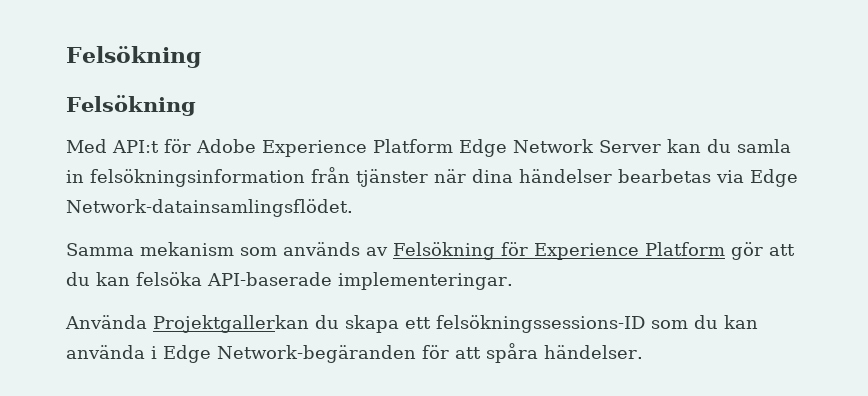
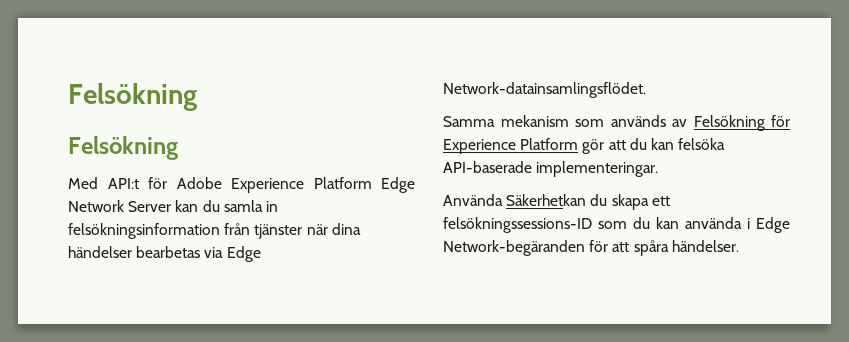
[153,315,309,333] Projektgallerkan -> [506,194,587,206] Säkerhetkan

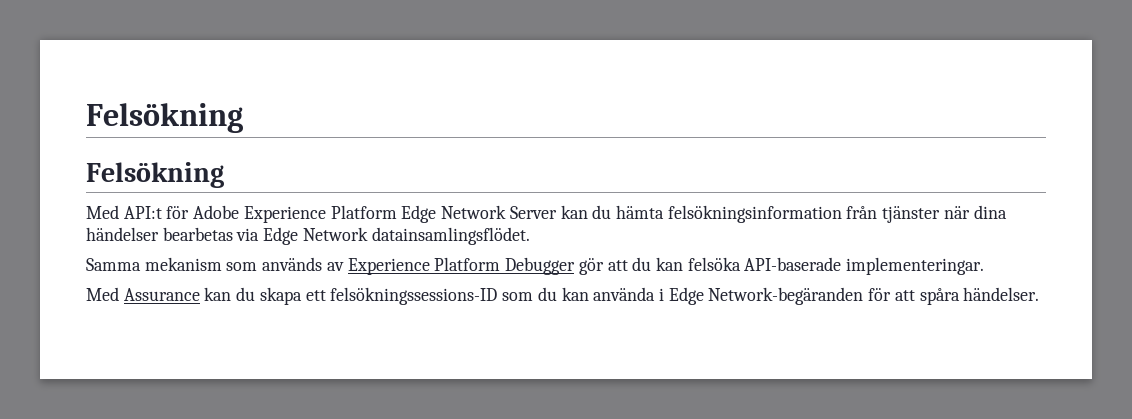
[223,200,278,212] samla in -> [615,205,664,219] hämta
[443,82,646,98] Network-datainsamlingsflödet. -> [302,227,530,245] Network datainsamlingsflödet.
[693,115,790,131] [443,138,579,154] Felsökning för Experience Platform -> [347,257,576,275] Experience Platform Debugger
[443,194,587,206] Använda Säkerhetkan -> [86,287,232,301] Med Assurance kan

